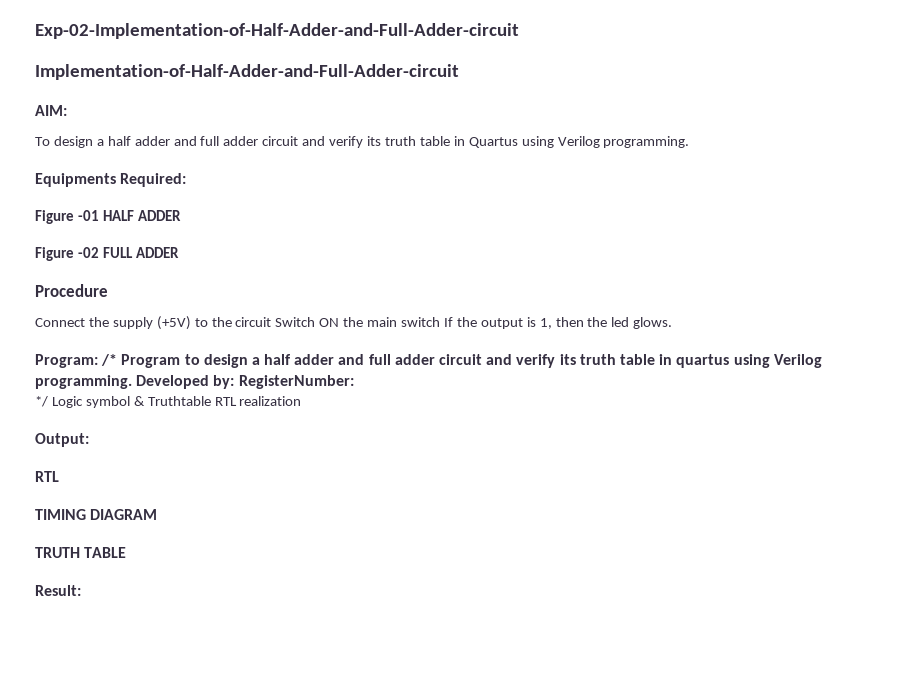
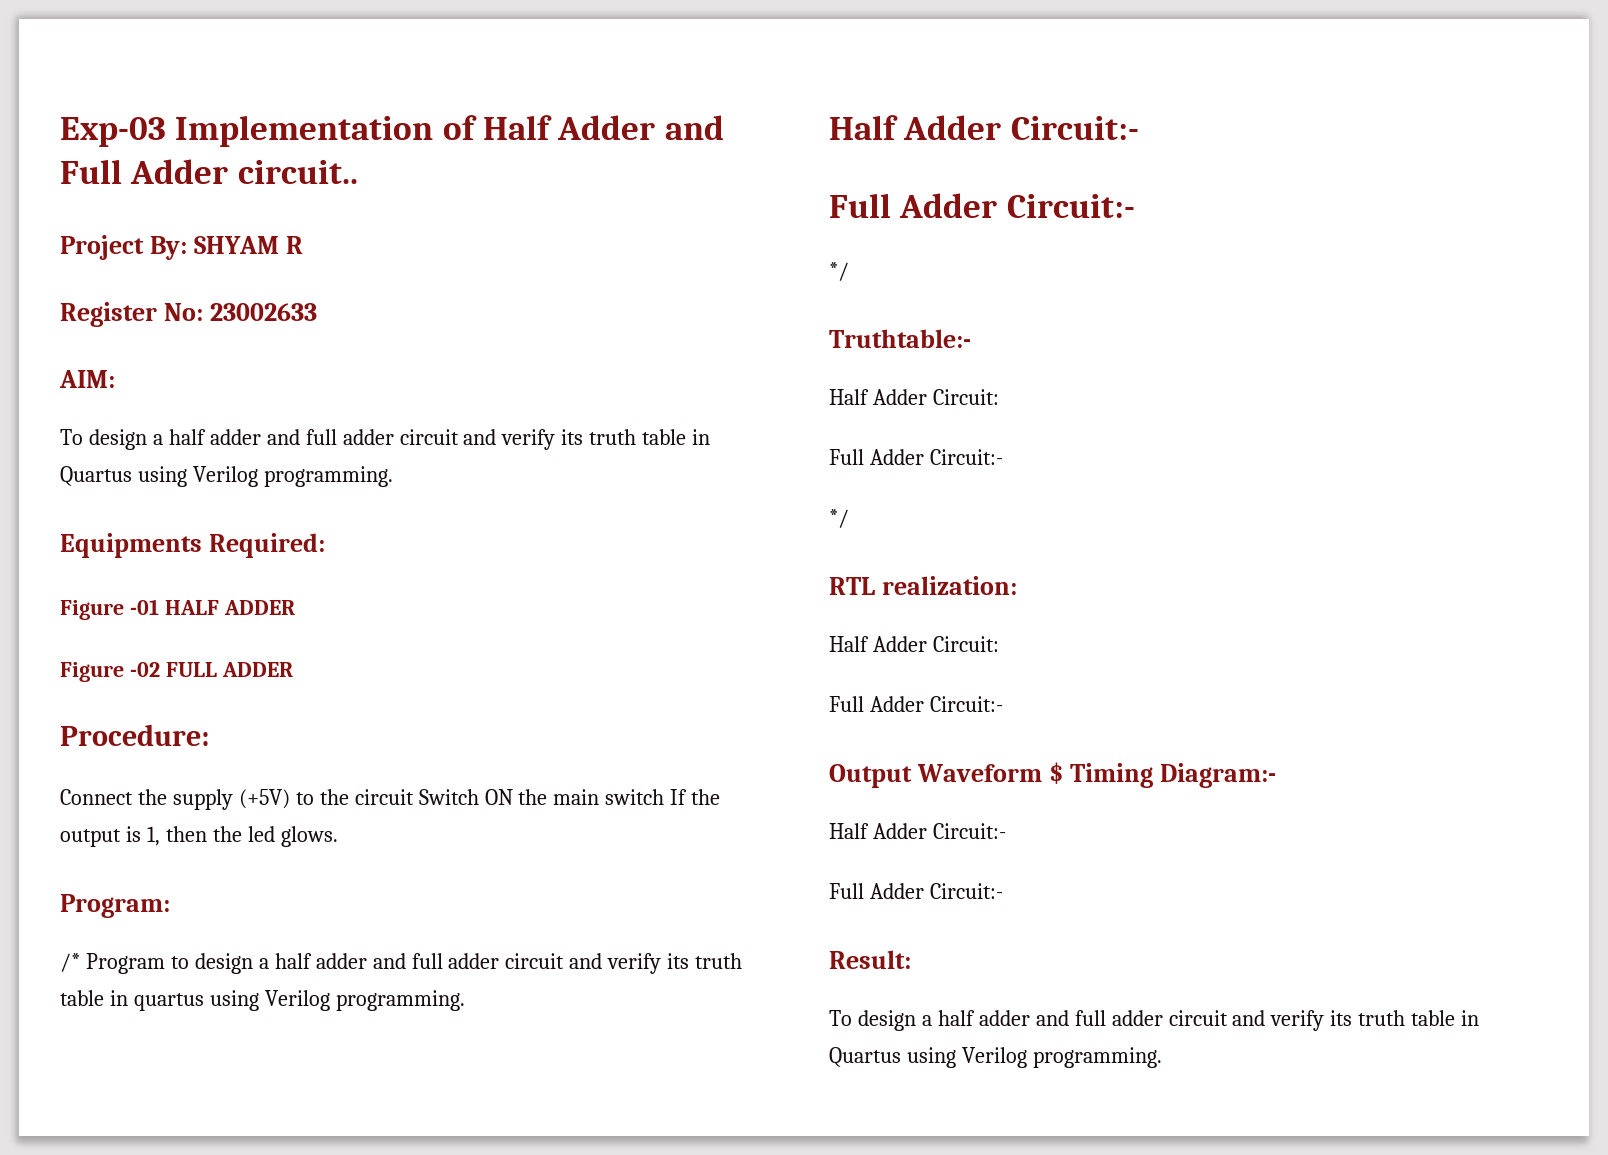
[35,23,519,39] [35,64,459,80] Exp-02-Implementation-of-Half-Adder-and-Full-Adder-circuit // Implementation-of-Half-Adder-and-Full-Adder-circuit -> [60,115,724,147] [60,159,358,184] [60,235,303,260] [60,302,317,327] Exp-03 Implementation of Half Adder and Full Adder circuit.. // Project By: SHYAM R // Register No: 23002633
[35,284,108,297] Procedure -> [60,724,209,746] Procedure:
(98, 361) none -> (170, 906) //
[136,375,354,389] [35,396,302,408] [35,433,89,447] [35,471,59,482] [35,509,158,520] [35,547,127,558] [35,585,81,596] Developed by: RegisterNumber: // */ Logic symbol & Truthtable RTL realization // Output: // RTL // TIMING DIAGRAM // TRUTH TABLE // Result: -> [829,115,1139,140] [829,193,1135,218] [829,262,849,281] [829,329,971,348] [829,389,999,405] [829,449,1003,465] [829,509,849,528] [829,576,1017,595] [829,636,999,652] [829,696,1003,712] [829,762,1276,788] [829,823,1006,839] [829,883,1003,899] [829,950,911,969] [829,1010,1480,1031] [829,1047,1162,1068] // Half Adder Circuit:- // Full Adder Circuit:- // */ // Truthtable:- // Half Adder Circuit: // Full Adder Circuit:- // */ // RTL realization: // Half Adder Circuit: // Full Adder Circuit:- // Output Waveform $ Timing Diagram:- // Half Adder Circuit:- // Full Adder Circuit:- // Result: // To design a half adder and full adder circuit and verify its truth table in Quartus using Verilog programming.

